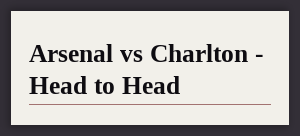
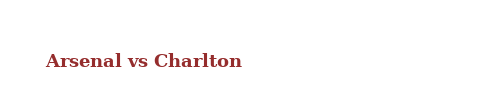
[254,54,263,62] [29,76,180,94] - Head to Head -> (242, 60) none

